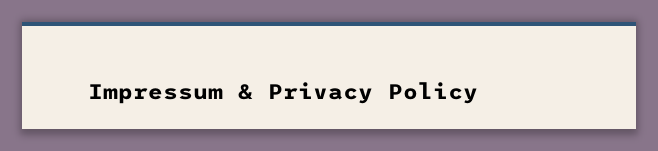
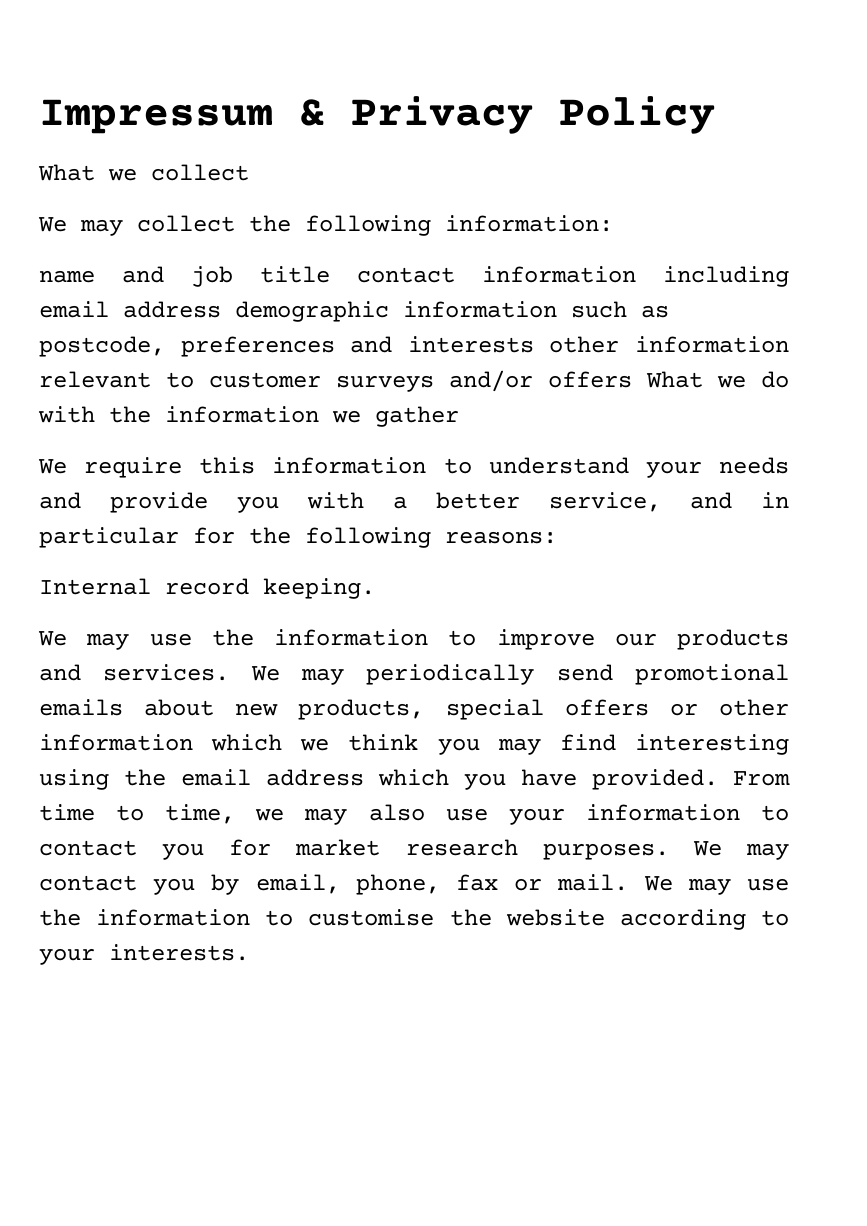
(478, 93) none -> [38,164,249,181] [38,215,613,236] [39,266,789,287] [39,301,669,322] [39,336,790,357] [39,370,789,392] [38,406,459,427] [38,457,789,478] [39,492,789,513] [39,527,557,548] [39,578,375,599] [38,629,789,650] [39,664,789,685] [39,699,789,720] [39,734,789,755] [39,769,790,790] [39,804,789,825] [39,839,789,860] [39,874,790,895] [39,909,789,930] [39,944,249,965] // What we collect // We may collect the following information: // name and job title contact information including email address demographic information such as postcode, preferences and interests other information relevant to customer surveys and/or offers What we do with the information we gather // We require this information to understand your needs and provide you with a better service, and in particular for the following reasons: // Internal record keeping. // We may use the information to improve our products and services. We may periodically send promotional emails about new products, special offers or other information which we think you may find interesting using the email address which you have provided. From time to time, we may also use your information to contact you for market research purposes. We may contact you by email, phone, fax or mail. We may use the information to customise the website according to your interests.

